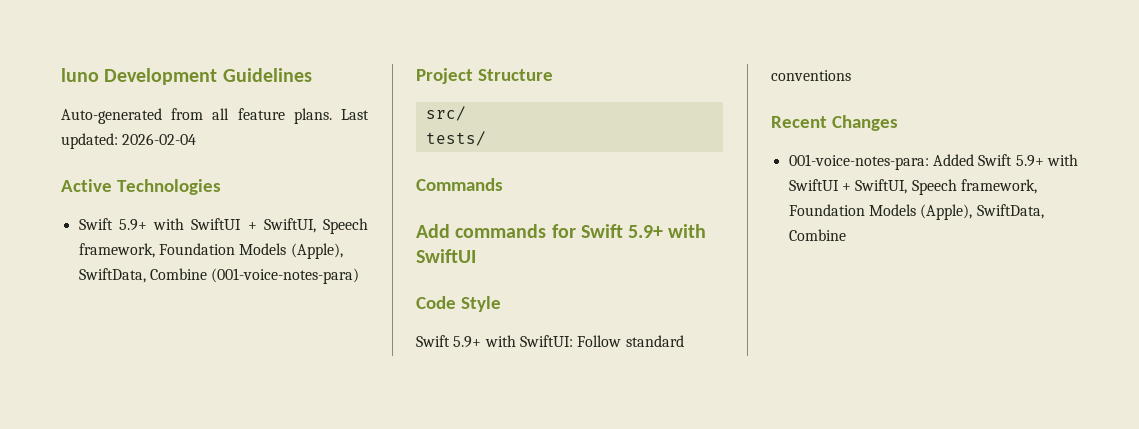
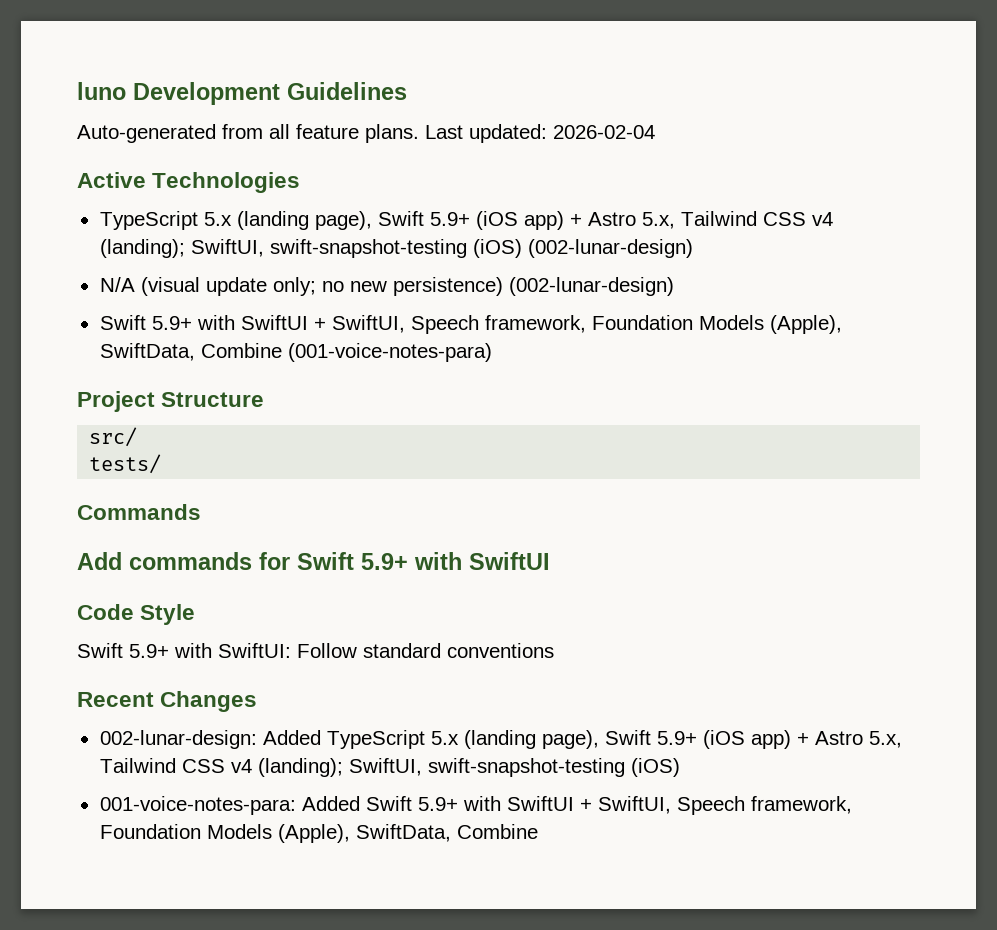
(221, 187) none -> [99,211,833,230] [99,239,693,258] [99,277,674,296] // TypeScript 5.x (landing page), Swift 5.9+ (iOS app) + Astro 5.x, Tailwind CSS v4 (landing); SwiftUI, swift-snapshot-testing (iOS) (002-lunar-design) // N/A (visual update only; no new persistence) (002-lunar-design)
(898, 123) none -> [99,730,902,749] [99,758,680,777] // 002-lunar-design: Added TypeScript 5.x (landing page), Swift 5.9+ (iOS app) + Astro 5.x, Tailwind CSS v4 (landing); SwiftUI, swift-snapshot-testing (iOS)

